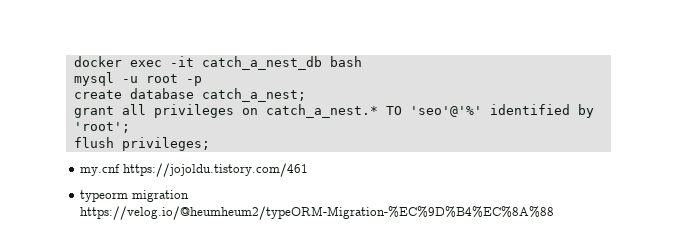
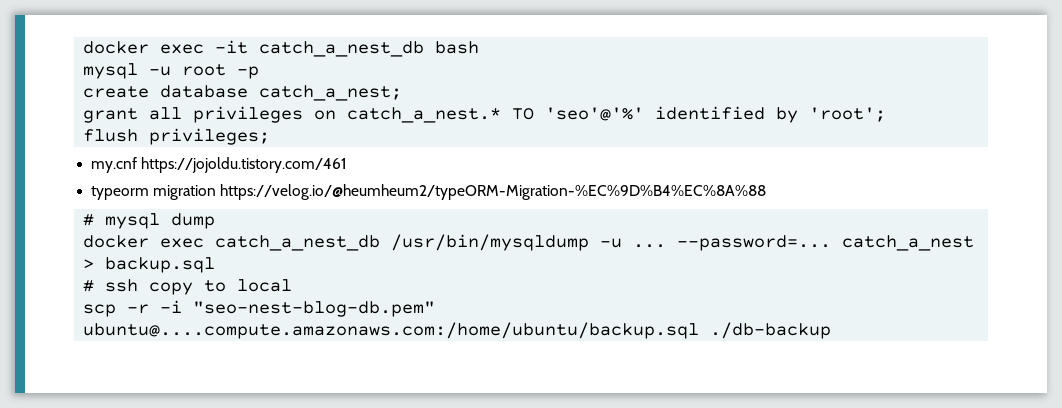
(555, 213) none -> [83,213,216,229] [83,234,975,251] [83,257,216,273] [83,279,293,295] [83,300,436,317] [83,322,832,339] // # mysql dump // docker exec catch_a_nest_db /usr/bin/mysqldump -u ... --password=... catch_a_nest > backup.sql // # ssh copy to local // scp -r -i "seo-nest-blog-db.pem" ubuntu@....compute.amazonaws.com:/home/ubuntu/backup.sql ./db-backup

